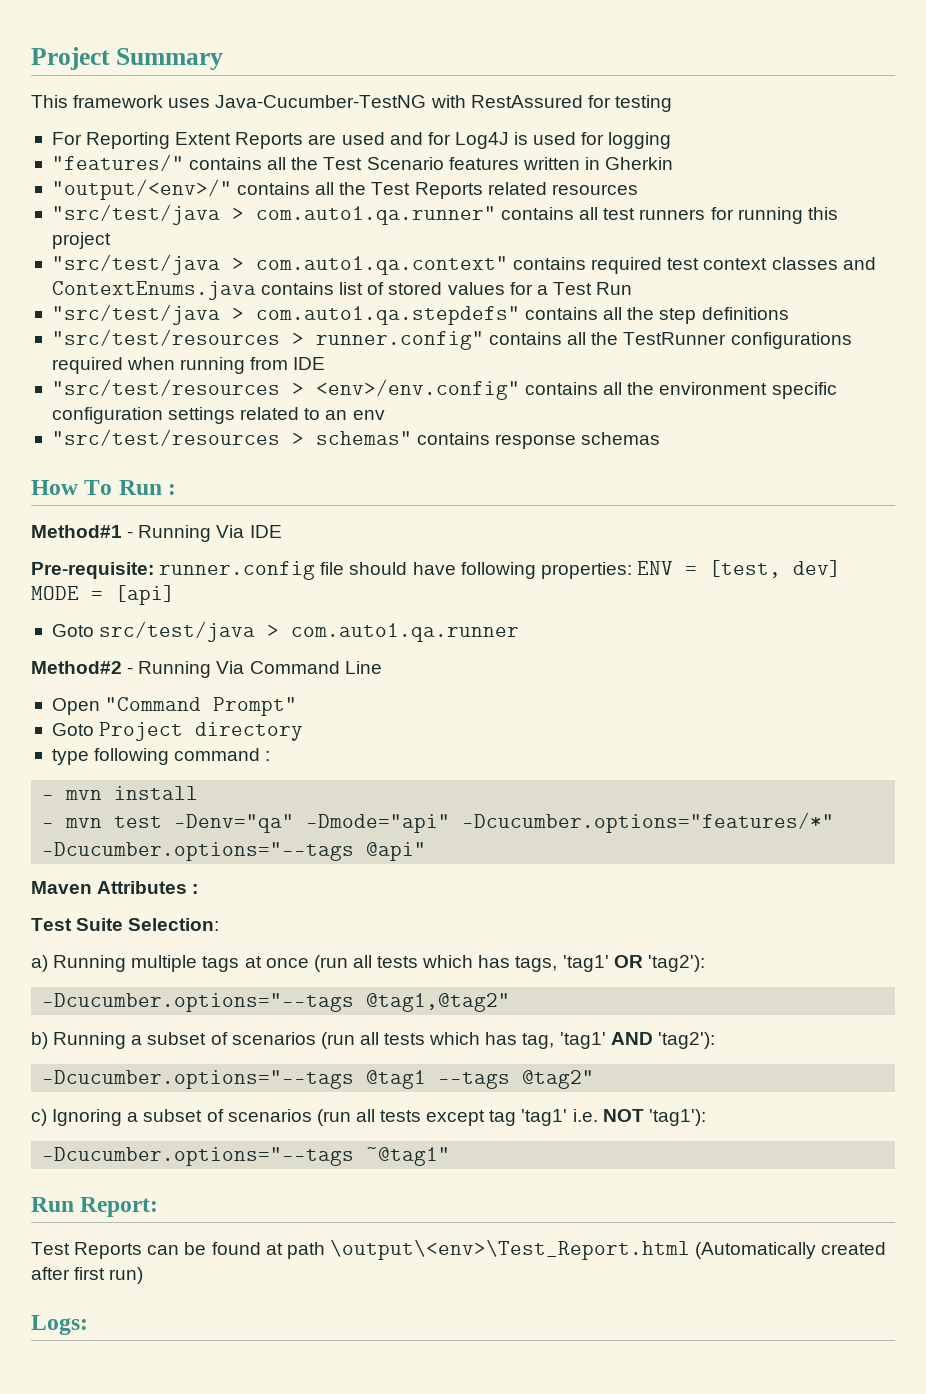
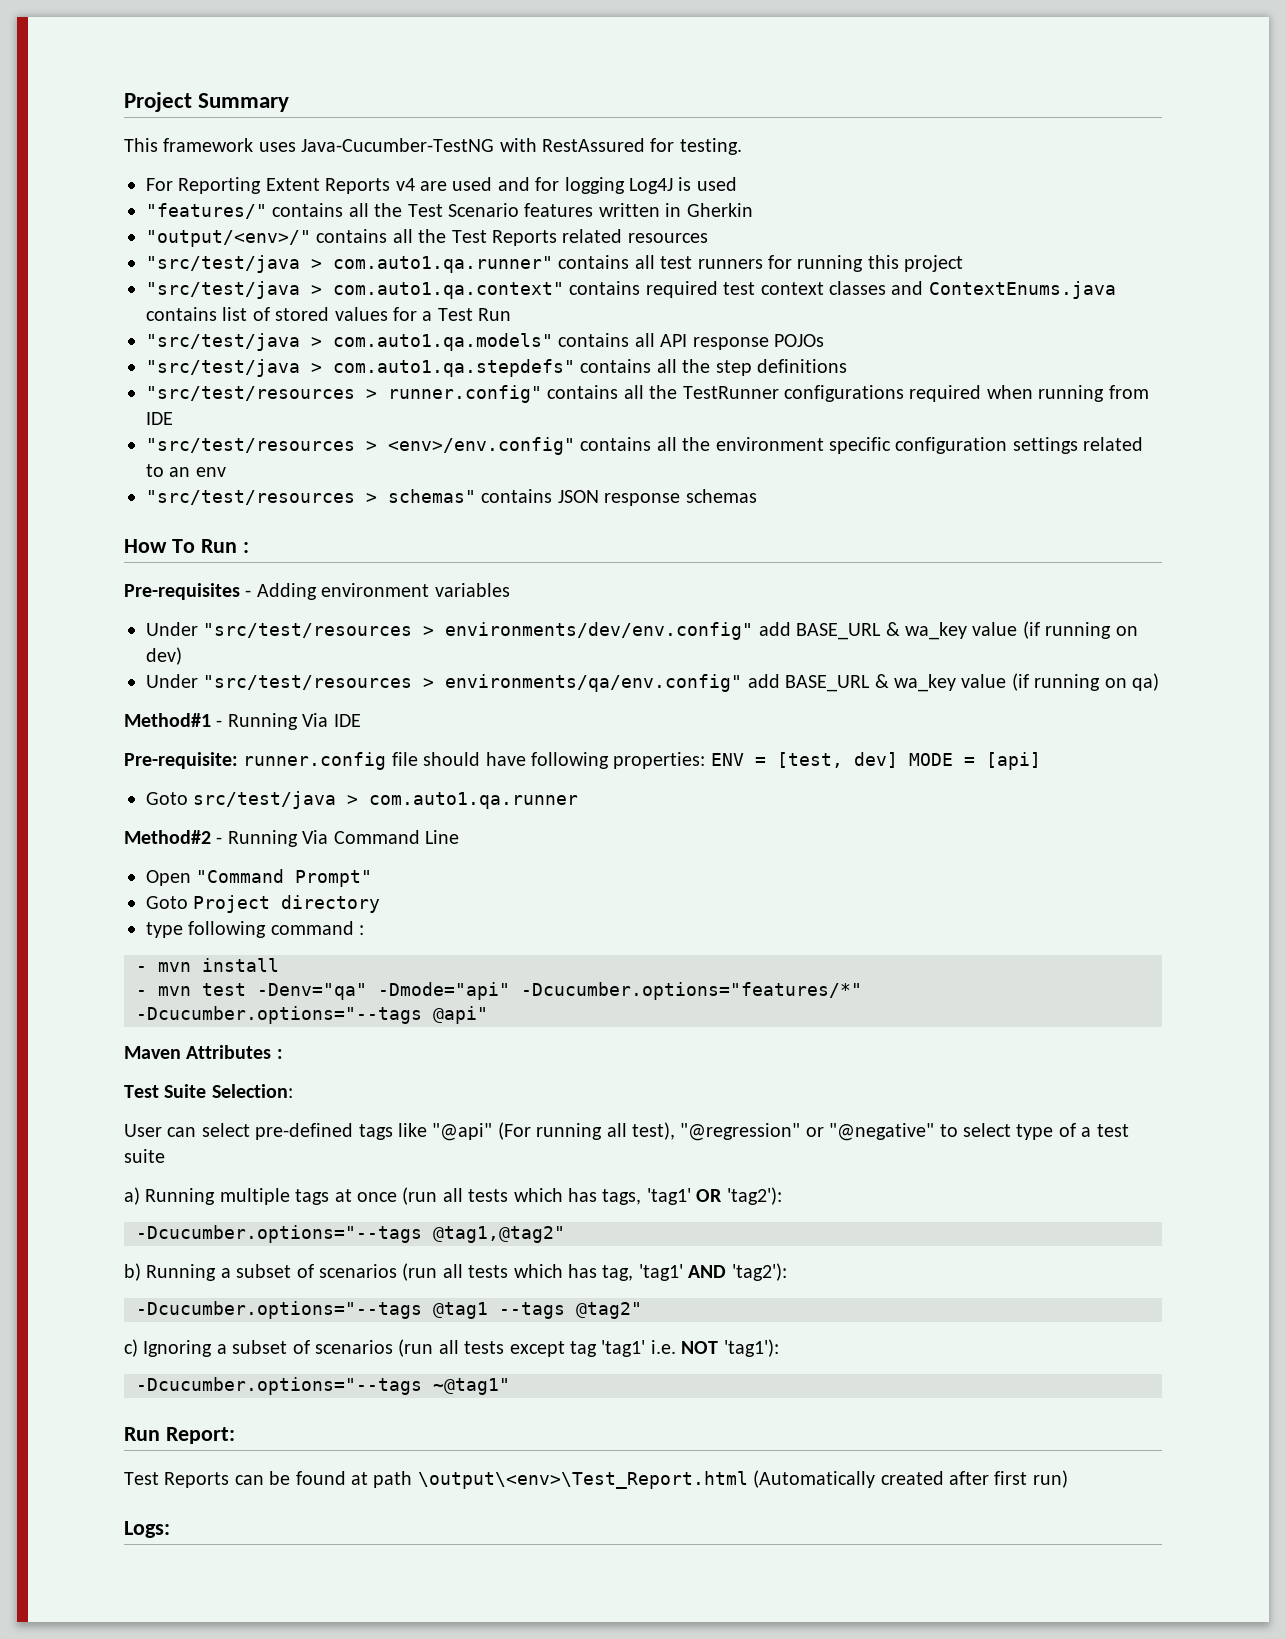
[614,95,672,112] testing -> [679,138,742,155] testing.
(304, 140) none -> [395,178,415,191] v4
(451, 138) none -> [564,177,625,194] logging
[581,132,672,149] for logging -> (737, 184) none
(633, 288) none -> [146,333,824,351] // "src/test/java > com.auto1.qa.models" contains all API response POJOs
(491, 438) none -> [557,490,599,503] JSON
(177, 489) none -> [124,583,510,600] [146,621,1138,640] [146,647,182,665] [146,673,1159,692] // Pre-requisites - Adding environment variables // Under "src/test/resources > environments/dev/env.config" add BASE_URL & wa_key value (if running on dev) // Under "src/test/resources > environments/qa/env.config" add BASE_URL & wa_key value (if running on qa)
(220, 924) none -> [124,1122,1129,1141] [124,1149,165,1163] // User can select pre-defined tags like "@api" (For running all test), "@regression" or "@negative" to select type of a test suite

